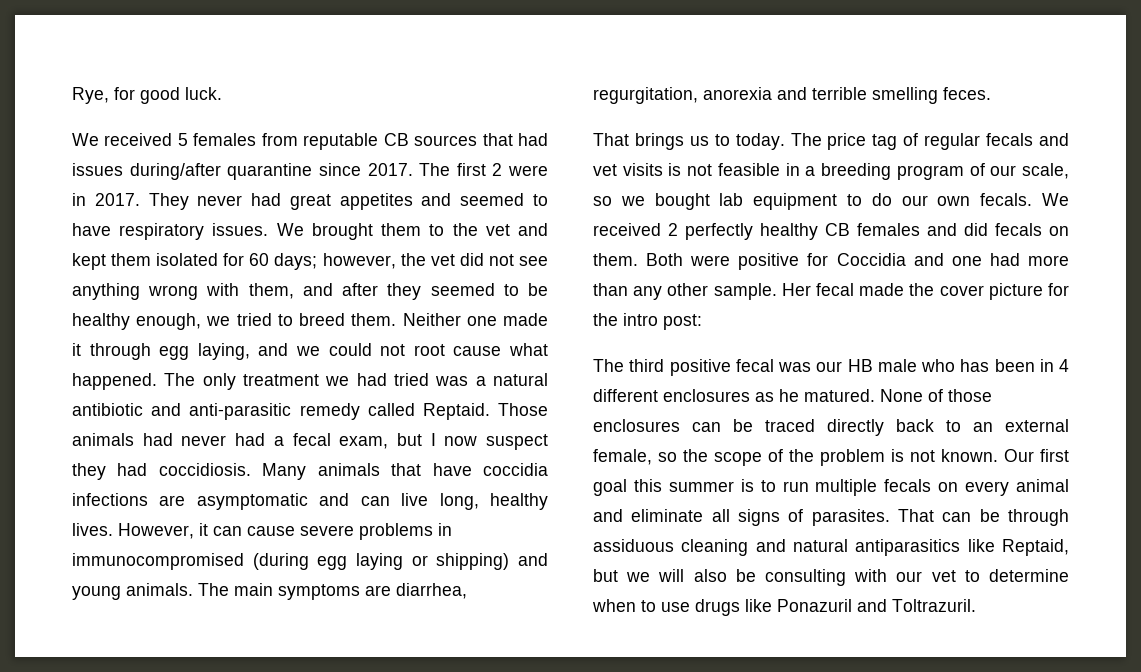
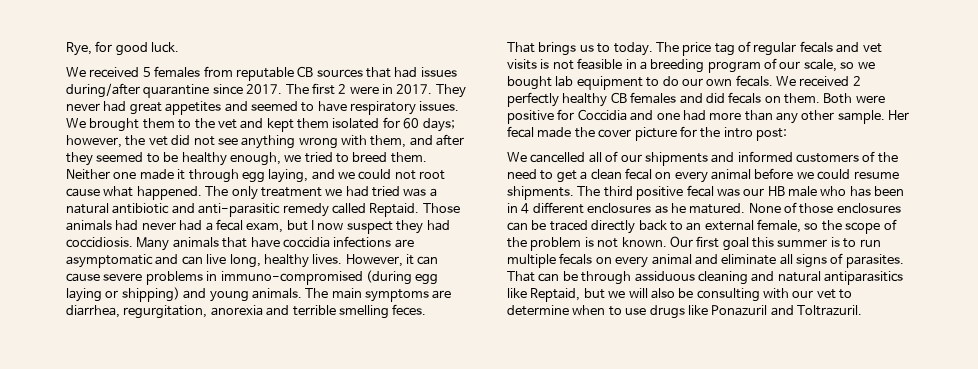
[72,553,244,570] immunocompromised -> [220,271,363,285] immuno-compromised
(702, 322) none -> [507,151,898,166] [507,168,899,183] [507,186,574,200] We cancelled all of our shipments and informed customers of the need to get a clean fecal on every animal before we could resume shipments.

